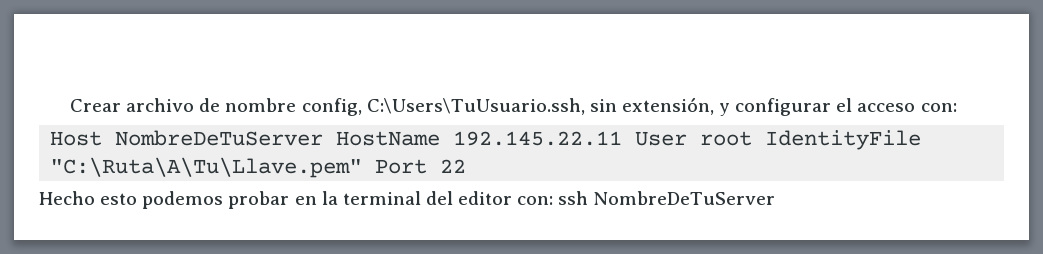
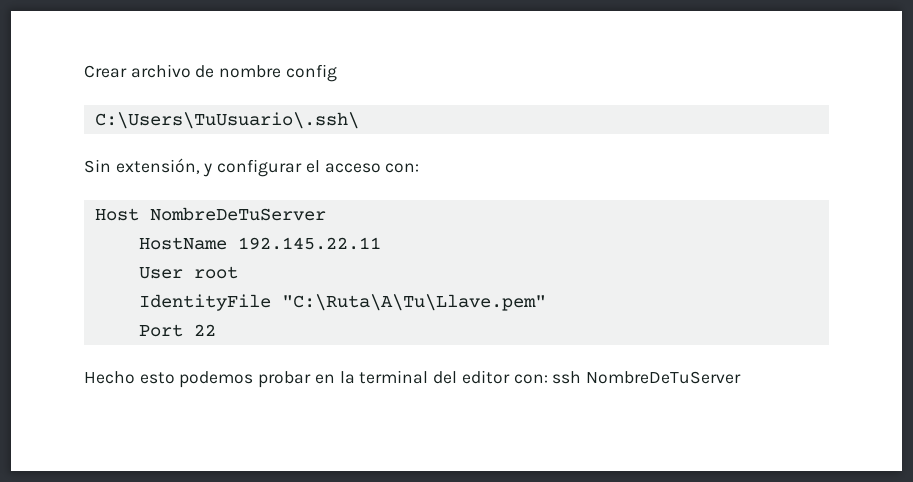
[301,98,617,116] config, C:\Users\TuUsuario.ssh, sin -> [285,64,337,82] [94,112,359,129] [84,159,111,173] config // C:\Users\TuUsuario\.ssh\ // Sin
(324, 138) none -> (326, 214) //
(623, 138) none -> (381, 243) //
(753, 138) none -> (238, 272) //
(363, 167) none -> (546, 302) //

